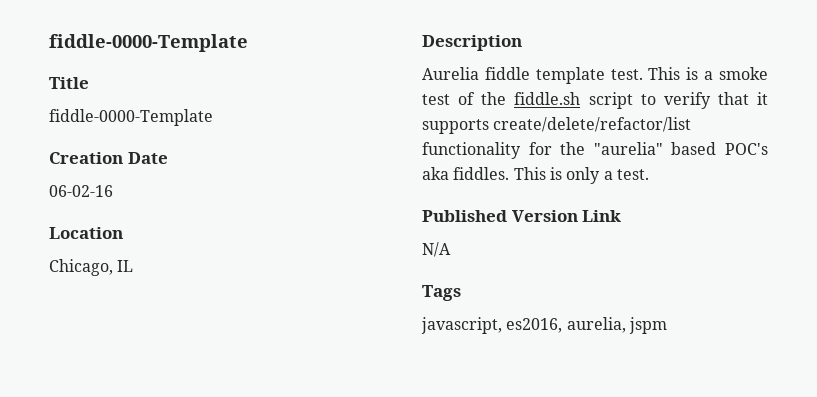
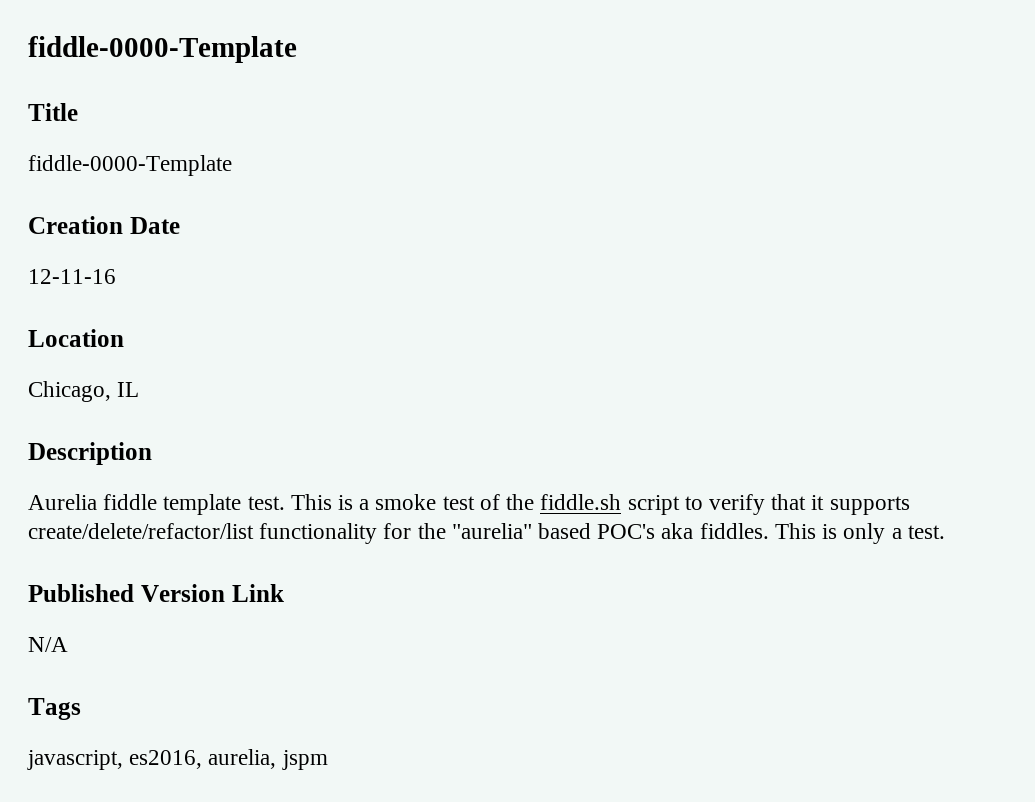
[49,185,113,197] 06-02-16 -> [28,269,116,284] 12-11-16

